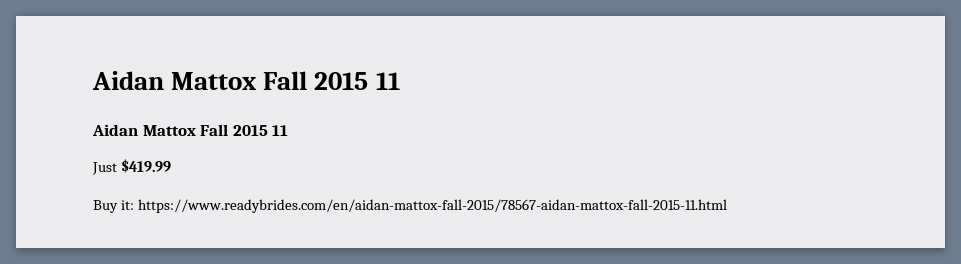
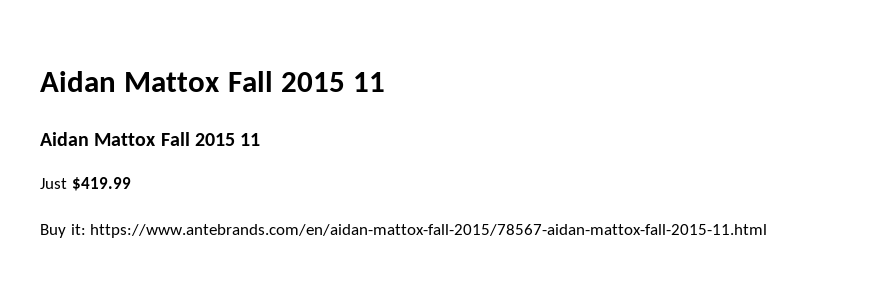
[137,199,727,213] https://www.readybrides.com/en/aidan-mattox-fall-2015/78567-aidan-mattox-fall-2015-11.html -> [90,224,768,238] https://www.antebrands.com/en/aidan-mattox-fall-2015/78567-aidan-mattox-fall-2015-11.html

